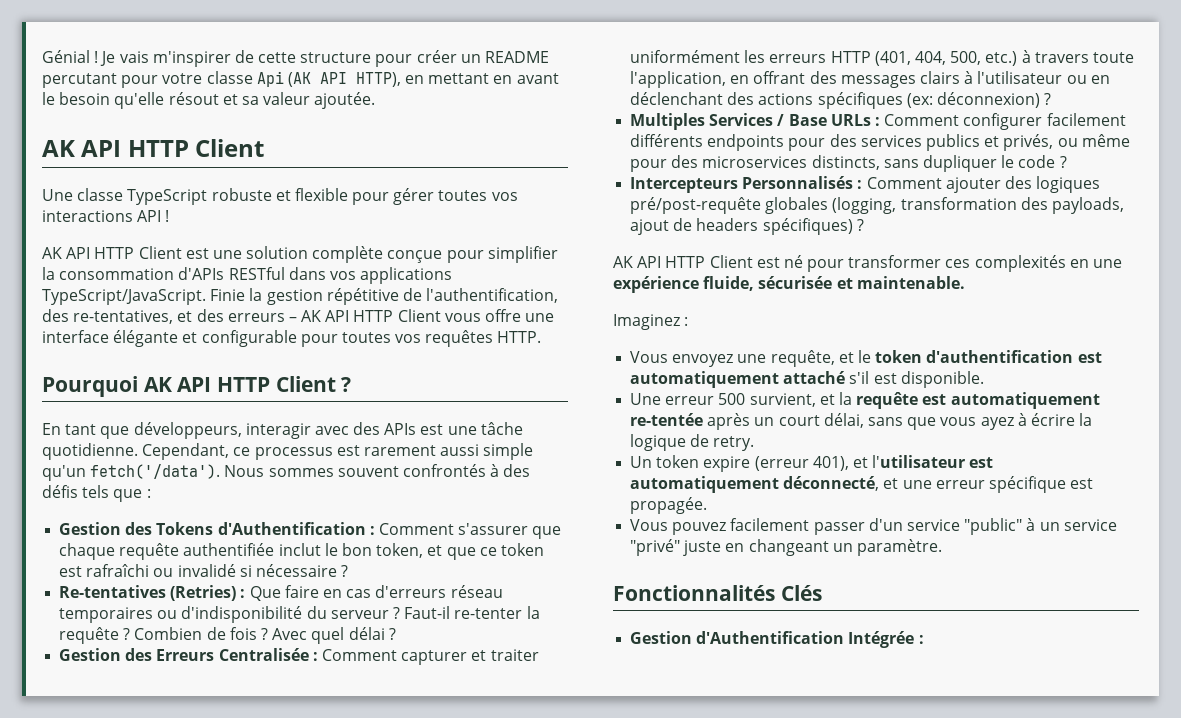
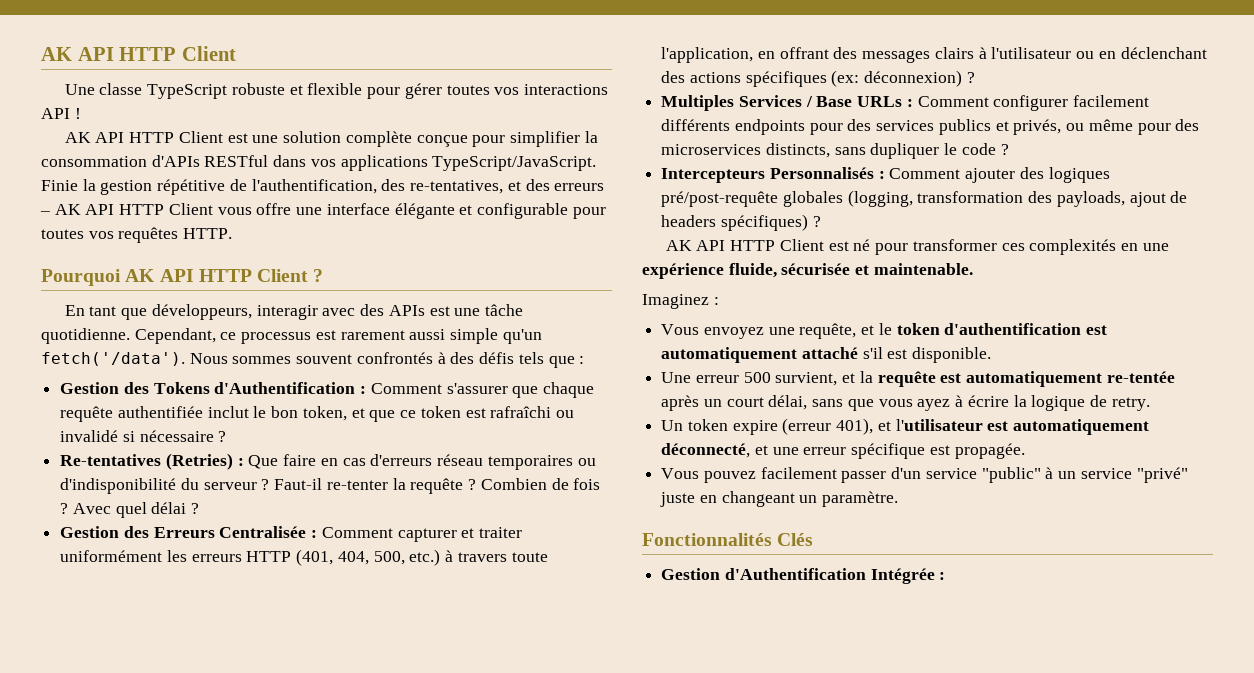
[42,50,550,67] [42,71,559,88] [42,92,376,109] Génial ! Je vais m'inspirer de cette structure pour créer un README percutant pour votre classe Api (AK API HTTP), en mettant en avant le besoin qu'elle résout et sa valeur ajoutée. // -> (41, 54) none

